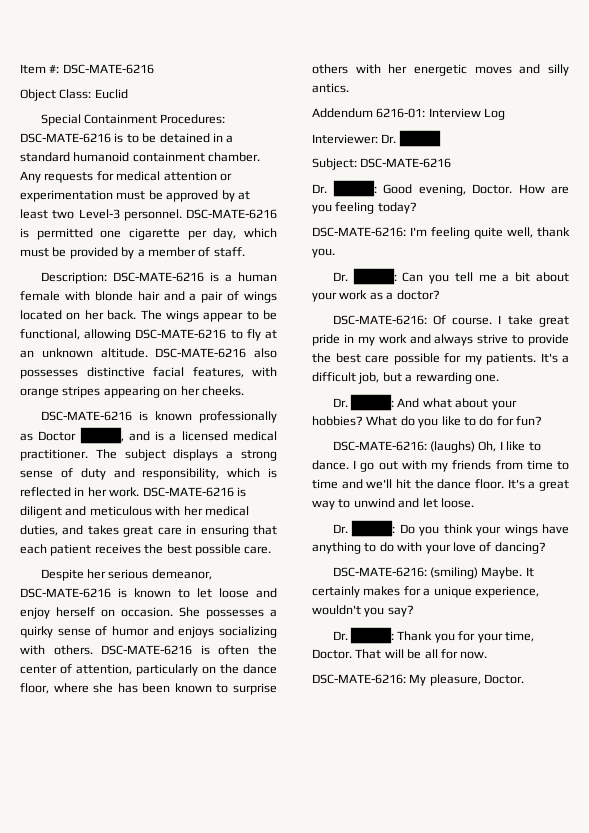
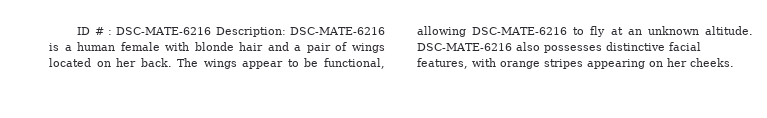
[20,64,154,74] [20,89,128,101] [40,114,226,126] [20,133,234,143] [20,152,261,162] [20,171,232,183] [20,190,250,202] [20,209,277,221] [20,228,277,240] [20,247,245,259] Item #: DSC-MATE-6216 // Object Class: Euclid // Special Containment Procedures: DSC-MATE-6216 is to be detained in a standard humanoid containment chamber. Any requests for medical attention or experimentation must be approved by at least two Level-3 personnel. DSC-MATE-6216 is permitted one cigarette per day, which must be provided by a member of staff. // -> [77,27,212,35] ID # : DSC-MATE-6216
[40,411,277,423] [20,427,277,444] [20,449,277,461] [20,468,277,480] [20,487,246,497] [20,506,249,518] [20,525,277,537] [20,544,272,556] [40,569,212,581] [20,588,277,598] [20,607,277,619] [20,626,277,638] [20,645,277,655] [20,664,277,676] [20,683,277,695] [312,64,569,76] [312,83,349,93] [312,108,506,120] [312,130,441,147] [312,158,452,170] [312,180,569,197] [312,202,417,214] [312,227,570,239] [312,248,335,258] [332,268,569,285] [312,290,440,302] [332,315,569,327] [312,334,569,346] [312,353,569,365] [312,372,499,384] [332,394,517,411] [312,416,542,428] [332,441,541,453] [312,460,569,472] [312,479,569,491] [312,498,474,510] [332,520,569,537] [312,542,546,554] [332,567,534,579] [312,586,539,598] [312,605,414,617] [332,627,534,644] [312,649,488,659] [312,674,525,686] // DSC-MATE-6216 is known professionally as Doctor ████, and is a licensed medical practitioner. The subject displays a strong sense of duty and responsibility, which is reflected in her work. DSC-MATE-6216 is diligent and meticulous with her medical duties, and takes great care in ensuring that each patient receives the best possible care. // Despite her serious demeanor, DSC-MATE-6216 is known to let loose and enjoy herself on occasion. She possesses a quirky sense of humor and enjoys socializing with others. DSC-MATE-6216 is often the center of attention, particularly on the dance floor, where she has been known to surprise others with her energetic moves and silly antics. // Addendum 6216-01: Interview Log // Interviewer: Dr. ████ // Subject: DSC-MATE-6216 // Dr. ████: Good evening, Doctor. How are you feeling today? // DSC-MATE-6216: I'm feeling quite well, thank you. // Dr. ████: Can you tell me a bit about your work as a doctor? // DSC-MATE-6216: Of course. I take great pride in my work and always strive to provide the best care possible for my patients. It's a difficult job, but a rewarding one. // Dr. ████: And what about your hobbies? What do you like to do for fun? // DSC-MATE-6216: (laughs) Oh, I like to dance. I go out with my friends from time to time and we'll hit the dance floor. It's a great way to unwind and let loose. // Dr. ████: Do you think your wings have anything to do with your love of dancing? // DSC-MATE-6216: (smiling) Maybe. It certainly makes for a unique experience, wouldn't you say? // Dr. ████: Thank you for your time, Doctor. That will be all for now. // DSC-MATE-6216: My pleasure, Doctor. -> (734, 62) none

